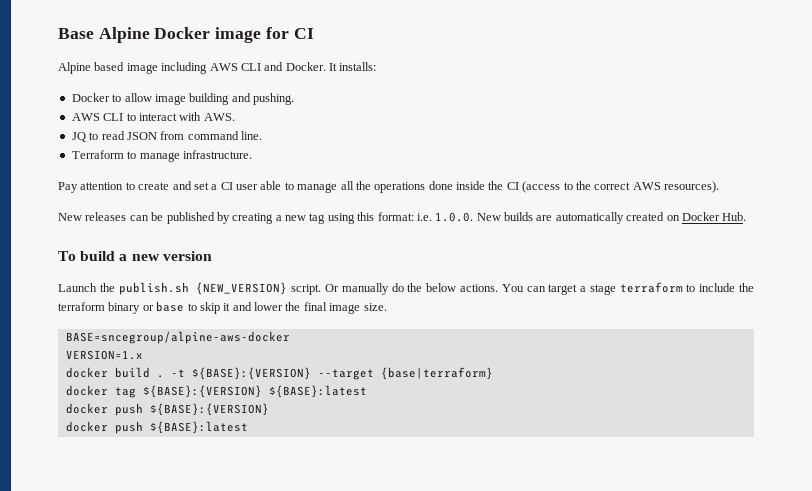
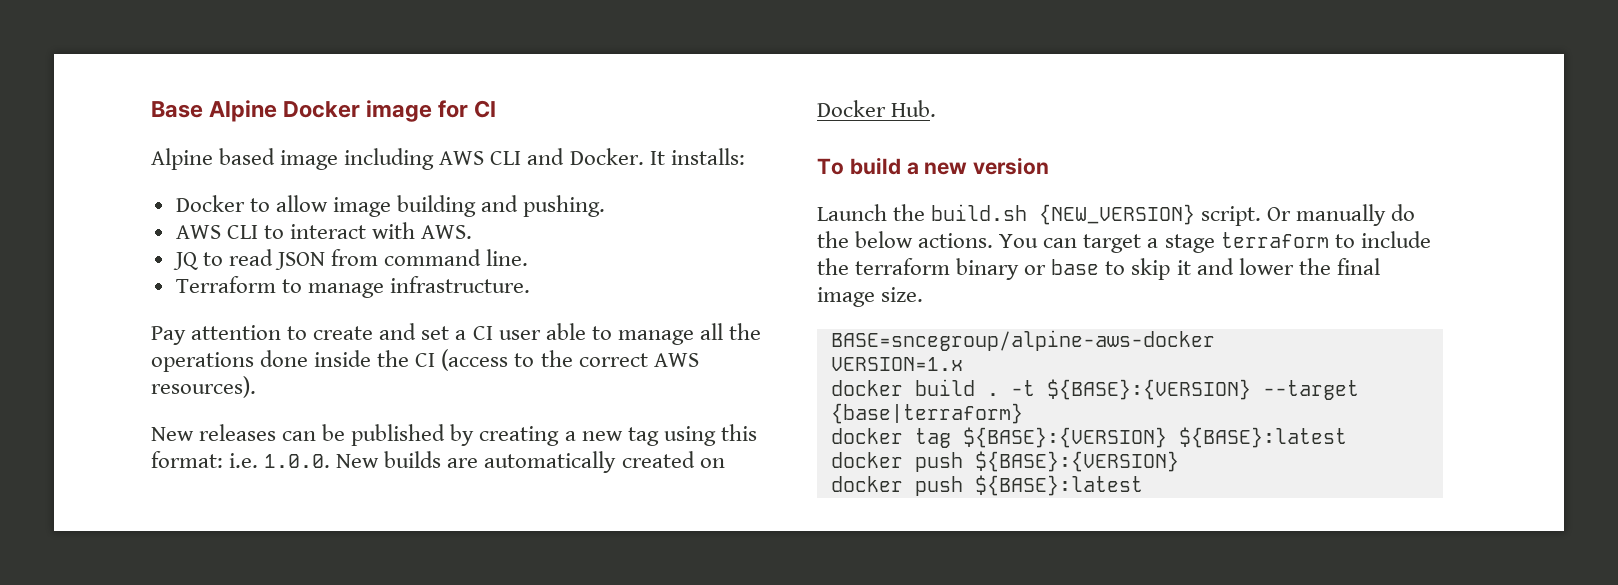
[118,282,189,295] publish.sh -> [931,204,1028,221] build.sh

